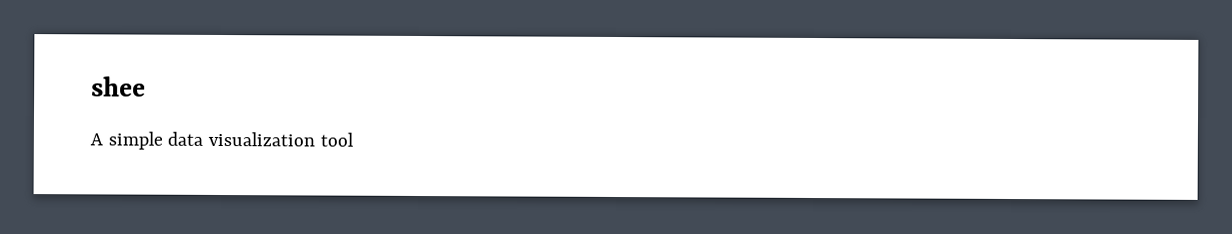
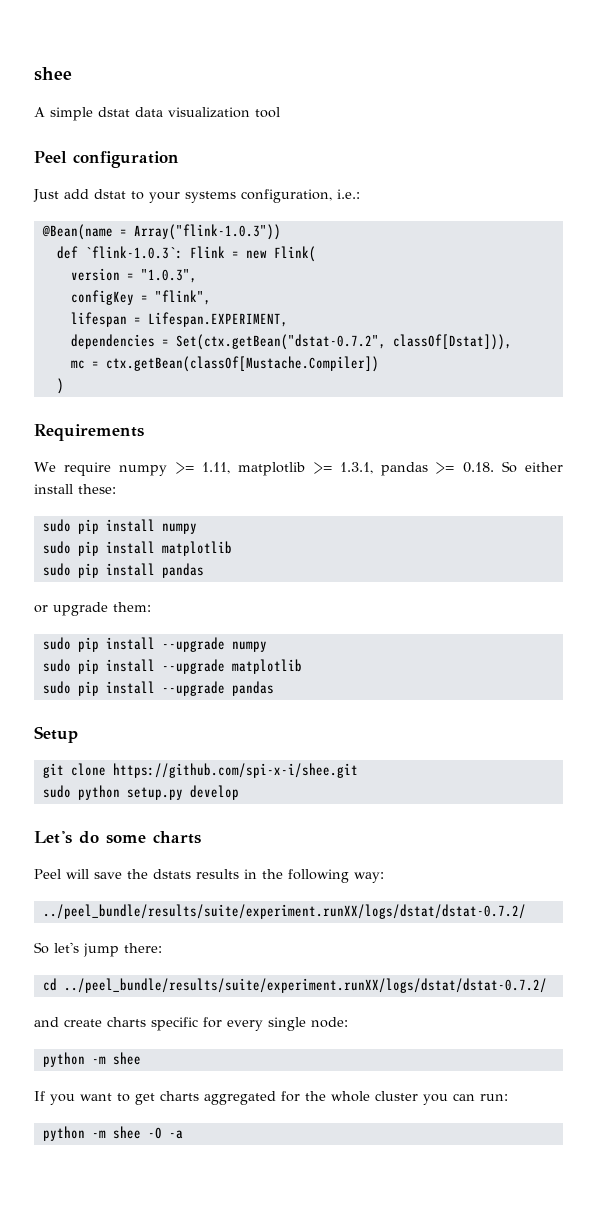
(163, 140) none -> [98,107,130,117] dstat
(354, 139) none -> [34,151,179,168] [33,189,360,203] [41,224,281,240] [56,246,316,262] [70,268,197,283] [70,290,211,305] [70,312,288,327] [70,334,512,350] [70,356,379,372] [56,378,64,394] [34,424,144,441] [34,461,563,476] [34,484,116,494] [42,519,197,534] [42,541,232,556] [42,563,204,578] [34,602,151,616] [42,637,267,652] [42,659,302,674] [42,681,274,696] [34,726,78,743] [42,763,358,778] [42,785,239,800] [34,831,201,844] [34,869,384,883] [42,904,526,919] [34,942,162,957] [42,978,547,993] [34,1017,348,1031] [42,1052,141,1067] [34,1091,508,1105] [42,1126,183,1141] // Peel configuration // Just add dstat to your systems configuration, i.e.: // @Bean(name = Array("flink-1.0.3")) // def `flink-1.0.3`: Flink = new Flink( // version = "1.0.3", // configKey = "flink", // lifespan = Lifespan.EXPERIMENT, // dependencies = Set(ctx.getBean("dstat-0.7.2", classOf[Dstat])), // mc = ctx.getBean(classOf[Mustache.Compiler]) // ) // Requirements // We require numpy >= 1.11, matplotlib >= 1.3.1, pandas >= 0.18. So either install these: // sudo pip install numpy // sudo pip install matplotlib // sudo pip install pandas // or upgrade them: // sudo pip install --upgrade numpy // sudo pip install --upgrade matplotlib // sudo pip install --upgrade pandas // Setup // git clone https://github.com/spi-x-i/shee.git // sudo python setup.py develop // Let's do some charts // Peel will save the dstats results in the following way: // ../peel_bundle/results/suite/experiment.runXX/logs/dstat/dstat-0.7.2/ // So let's jump there: // cd ../peel_bundle/results/suite/experiment.runXX/logs/dstat/dstat-0.7.2/ // and create charts specific for every single node: // python -m shee // If you want to get charts aggregated for the whole cluster you can run: // python -m shee -O -a

